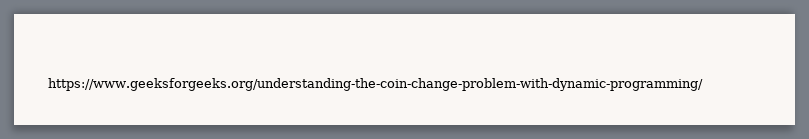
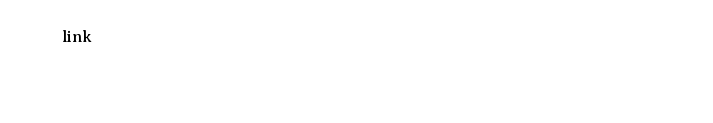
[48,78,703,91] https://www.geeksforgeeks.org/understanding-the-coin-change-problem-with-dynamic-programming/ -> [62,30,92,42] link

